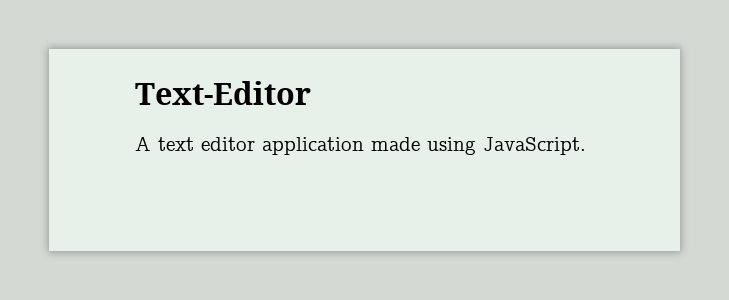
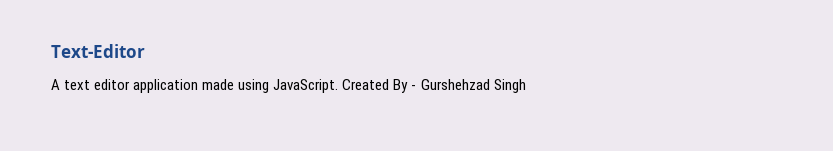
(586, 146) none -> [342,79,526,93] Created By - Gurshehzad Singh

